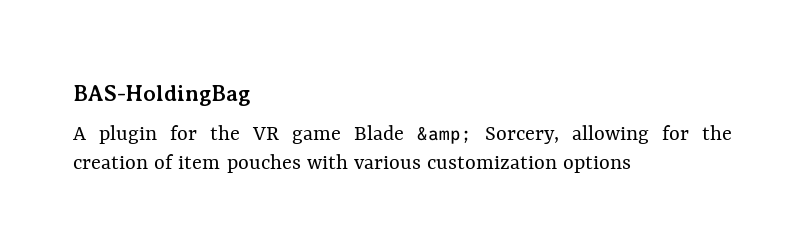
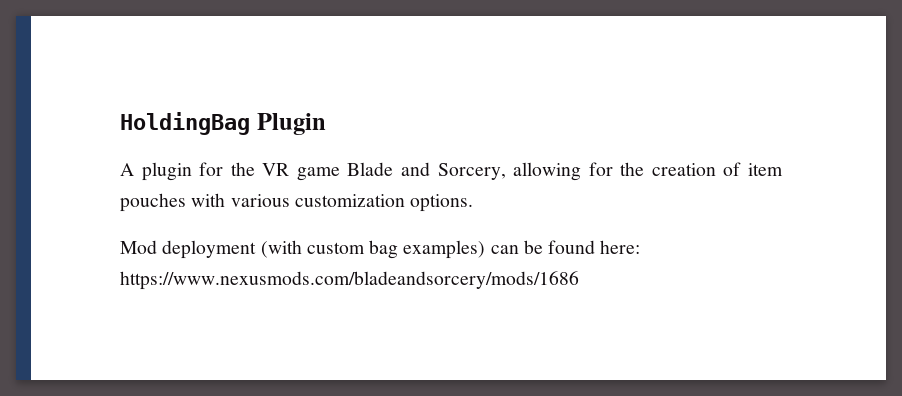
[73,85,250,106] BAS-HoldingBag -> [120,112,326,135] HoldingBag Plugin
[417,126,472,144] &amp; -> [400,162,430,176] and
[563,156,632,173] options -> [410,194,474,212] [120,240,641,259] [120,271,579,290] options. // Mod deployment (with custom bag examples) can be found here: https://www.nexusmods.com/bladeandsorcery/mods/1686

